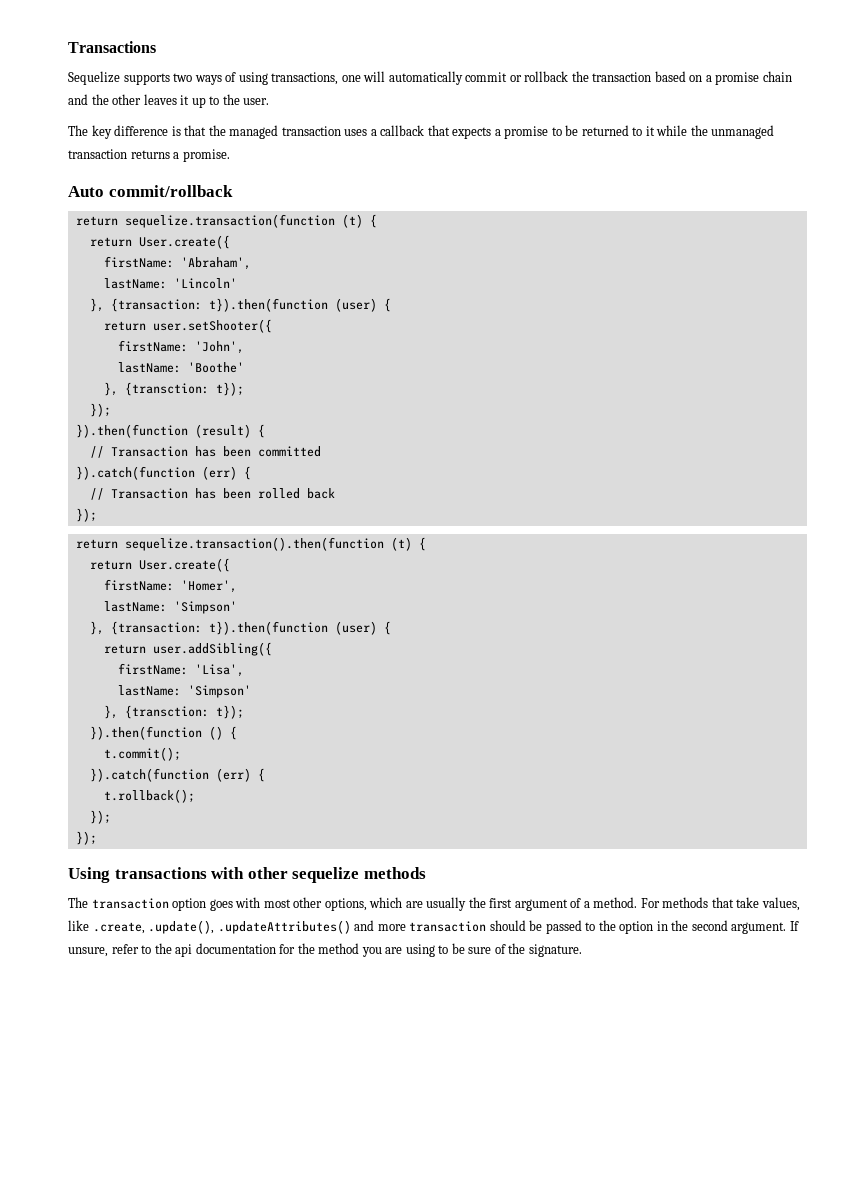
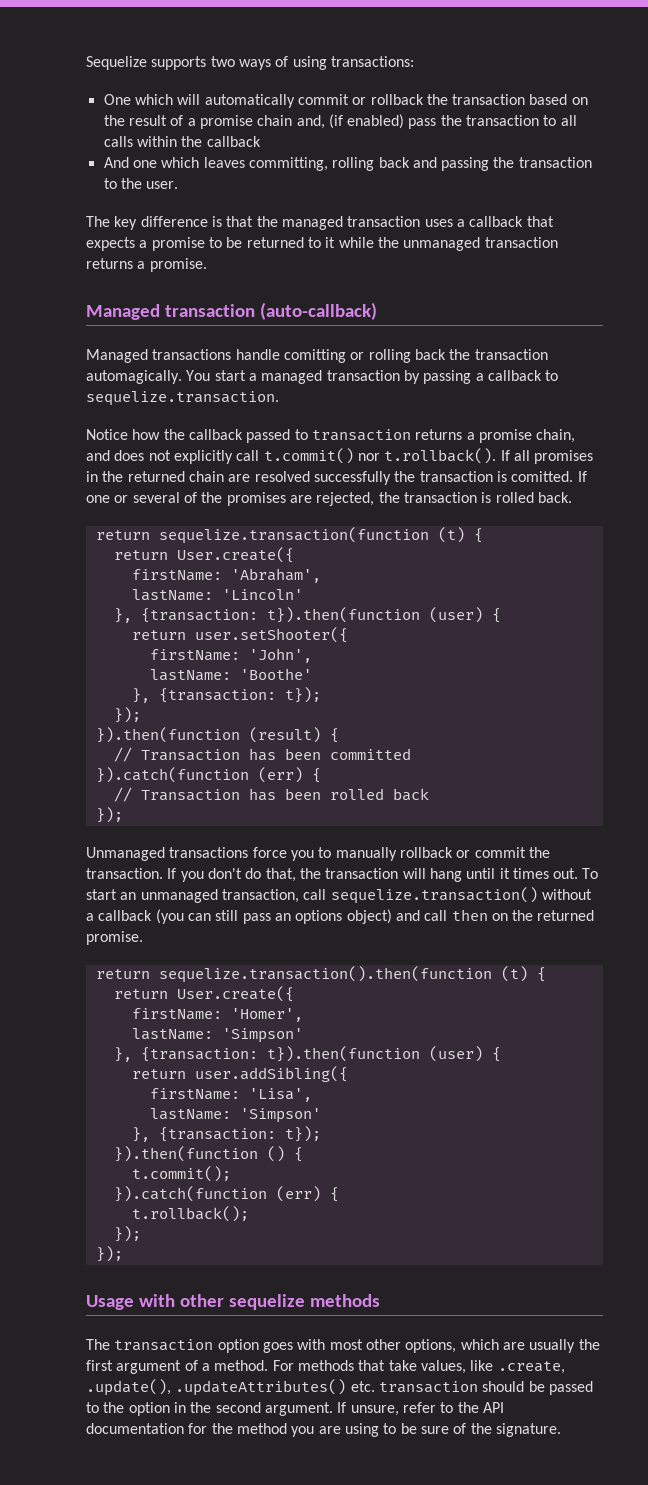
[68,41,156,53] Transactions // -> (86, 63) none
[271,72,361,85] transactions, one -> [330,56,414,67] [103,94,173,105] transactions: // One which
[705,71,792,85] [68,94,206,108] a promise chain and the other leaves it up -> [103,114,577,129] [103,136,261,147] [103,157,592,171] the result of a promise chain and, (if enabled) pass the transaction to all calls within the callback // And one which leaves committing, rolling back and passing the transaction
[68,185,233,197] Auto commit/rollback -> [86,302,377,320] [86,349,548,363] [86,370,559,384] [86,391,279,406] [86,429,576,443] [86,448,594,464] [86,471,587,485] [86,492,572,506] Managed transaction (auto-callback) // Managed transactions handle comitting or rolling back the transaction automagically. You start a managed transaction by passing a callback to sequelize.transaction. // Notice how the callback passed to transaction returns a promise chain, and does not explicitly call t.commit() nor t.rollback(). If all promises in the returned chain are resolved successfully the transaction is comitted. If one or several of the promises are rejected, the transaction is rolled back.
[124,382,209,396] {transction: -> [158,688,276,703] {transaction:
(97, 515) none -> [86,847,550,861] [86,868,599,882] [86,887,592,904] [86,909,595,924] [86,931,143,945] // Unmanaged transactions force you to manually rollback or commit the transaction. If you don't do that, the transaction will hang until it times out. To start an unmanaged transaction, call sequelize.transaction() without a callback (you can still pass an options object) and call then on the returned promise.
[124,705,209,719] {transction: -> [158,1127,276,1142] {transaction:
[68,867,207,883] Using transactions -> [86,1295,134,1310] Usage
[354,920,406,931] and more -> [350,1381,375,1392] etc.
[175,944,193,957] api -> [482,1402,504,1413] API

